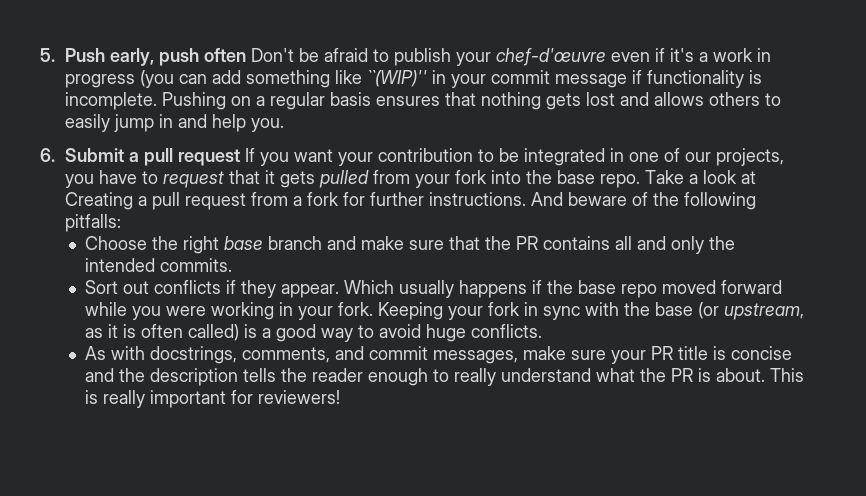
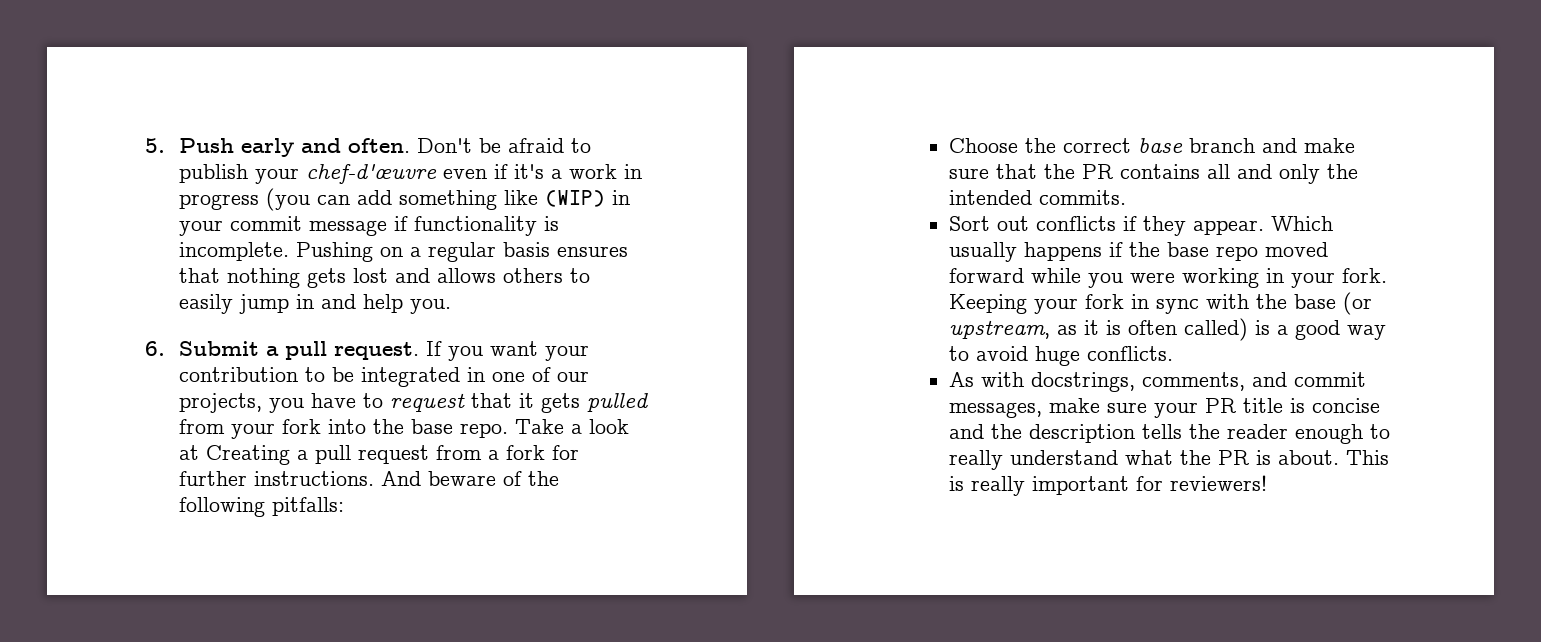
[110,48,247,66] early, push often -> [240,138,410,157] early and often.
[367,70,428,87] ``(WIP)'' -> [544,190,605,207] (WIP)
[178,149,241,166] request -> [333,342,419,360] request.
[183,236,220,254] right -> [1063,138,1132,153] correct

